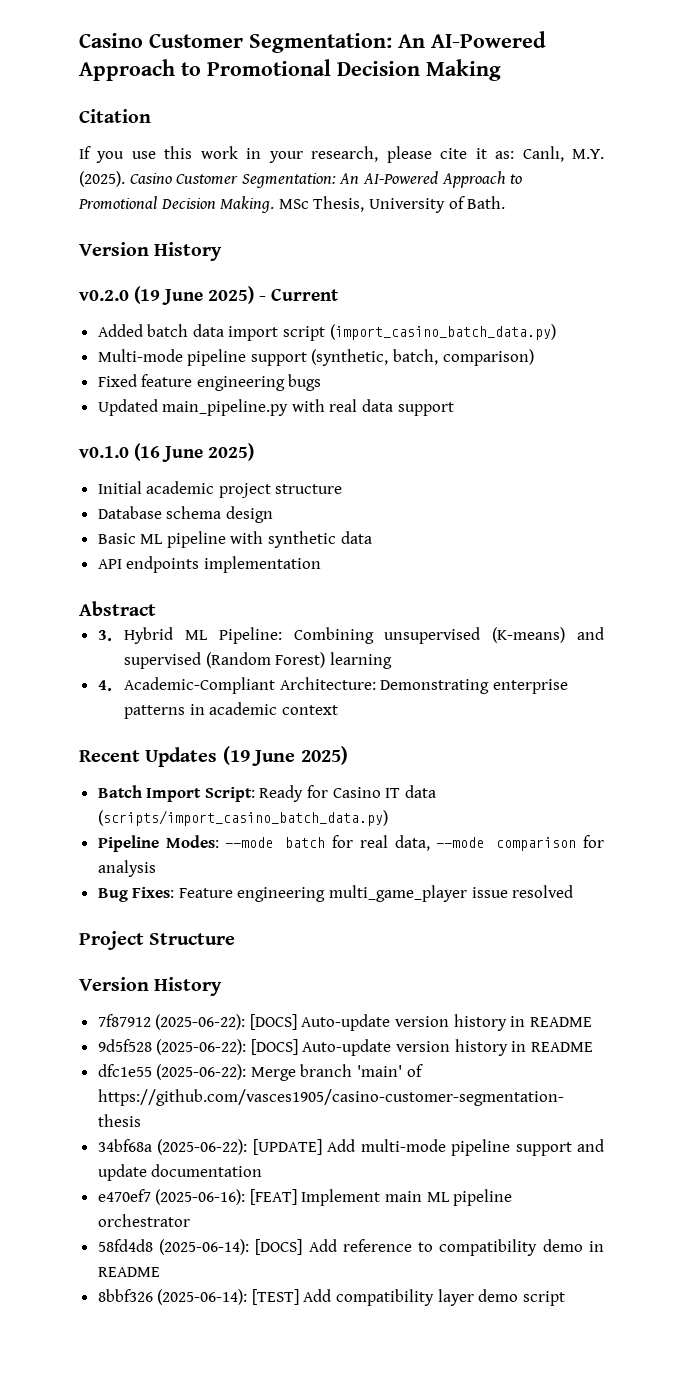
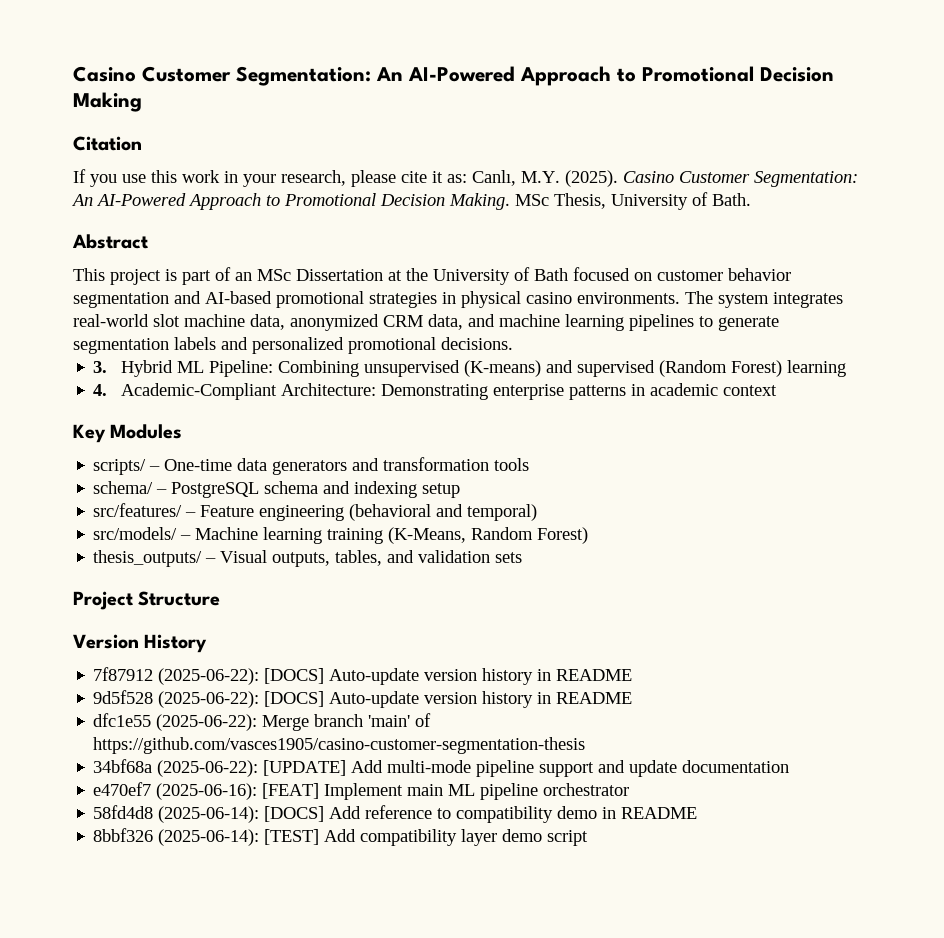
[79,242,223,261] [79,286,339,305] [97,324,556,341] [97,349,534,366] [97,374,322,391] [97,399,454,416] [79,443,254,462] [97,481,343,498] [97,506,273,523] [97,531,372,548] [97,556,321,573] [79,601,156,616] Version History // v0.2.0 (19 June 2025) - Current // Added batch data import script (import_casino_batch_data.py) // Multi-mode pipeline support (synthetic, batch, comparison) // Fixed feature engineering bugs // Updated main_pipeline.py with real data support // v0.1.0 (16 June 2025) // Initial academic project structure // Database schema design // Basic ML pipeline with synthetic data // API endpoints implementation // Abstract -> [72,234,148,249] [73,267,791,285] [73,291,843,308] [73,314,779,331] [73,337,513,354] Abstract // This project is part of an MSc Dissertation at the University of Bath focused on customer behavior segmentation and AI-based promotional strategies in physical casino environments. The system integrates real-world slot machine data, anonymized CRM data, and machine learning pipelines to generate segmentation labels and personalized promotional decisions.
[79,746,348,767] [97,785,436,802] [97,810,388,826] [97,835,604,852] [97,860,156,877] [97,885,574,902] Recent Updates (19 June 2025) // Batch Import Script: Ready for Casino IT data (scripts/import_casino_batch_data.py) // Pipeline Modes: --mode batch for real data, --mode comparison for analysis // Bug Fixes: Feature engineering multi_game_player issue resolved -> [73,424,183,443] [93,457,530,475] [93,481,461,498] [93,503,538,521] [93,527,589,544] [93,550,523,567] Key Modules // scripts/ – One-time data generators and transformation tools // schema/ – PostgreSQL schema and indexing setup // src/features/ – Feature engineering (behavioral and temporal) // src/models/ – Machine learning training (K-Means, Random Forest) // thesis_outputs/ – Visual outputs, tables, and validation sets

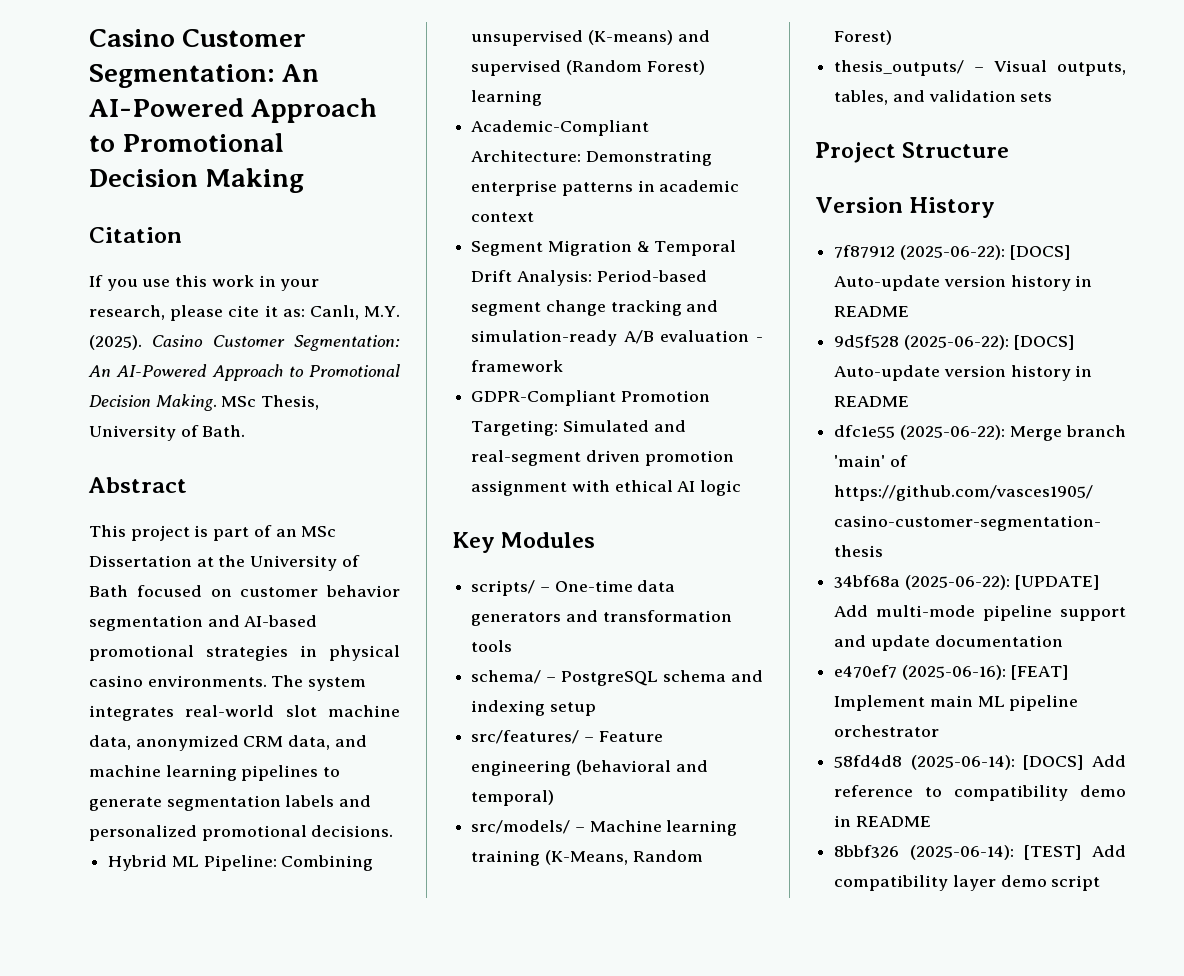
[93,361,108,373] 3. -> (394, 831) none
[93,384,108,396] 4. -> (543, 98) none
(778, 390) none -> [471,240,737,256] [471,270,707,286] [471,300,719,316] [471,330,763,346] [471,360,564,372] [471,390,710,406] [471,420,686,436] [471,450,734,466] [471,480,742,496] // Segment Migration & Temporal Drift Analysis: Period-based segment change tracking and simulation-ready A/B evaluation - framework // GDPR-Compliant Promotion Targeting: Simulated and real-segment driven promotion assignment with ethical AI logic

